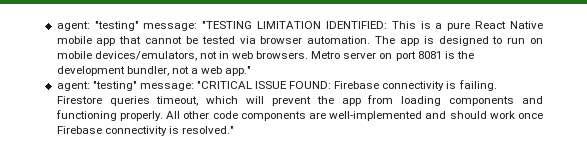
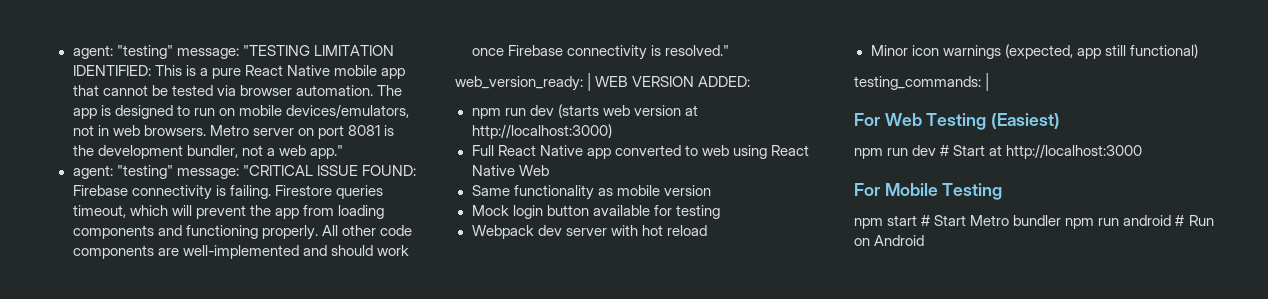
(234, 130) none -> [455,73,751,91] [471,104,698,119] [471,124,612,139] [471,145,809,159] [471,165,549,176] [471,185,711,200] [471,205,720,219] [471,225,707,239] [870,44,1198,59] [854,73,990,91] [854,113,1061,130] [854,144,1143,159] [854,183,1003,200] [854,215,1214,229] [854,235,925,246] // web_version_ready: | WEB VERSION ADDED: // npm run dev (starts web version at http://localhost:3000) // Full React Native app converted to web using React Native Web // Same functionality as mobile version // Mock login button available for testing // Webpack dev server with hot reload // Minor icon warnings (expected, app still functional) // testing_commands: | // For Web Testing (Easiest) // npm run dev # Start at http://localhost:3000 // For Mobile Testing // npm start # Start Metro bundler npm run android # Run on Android

